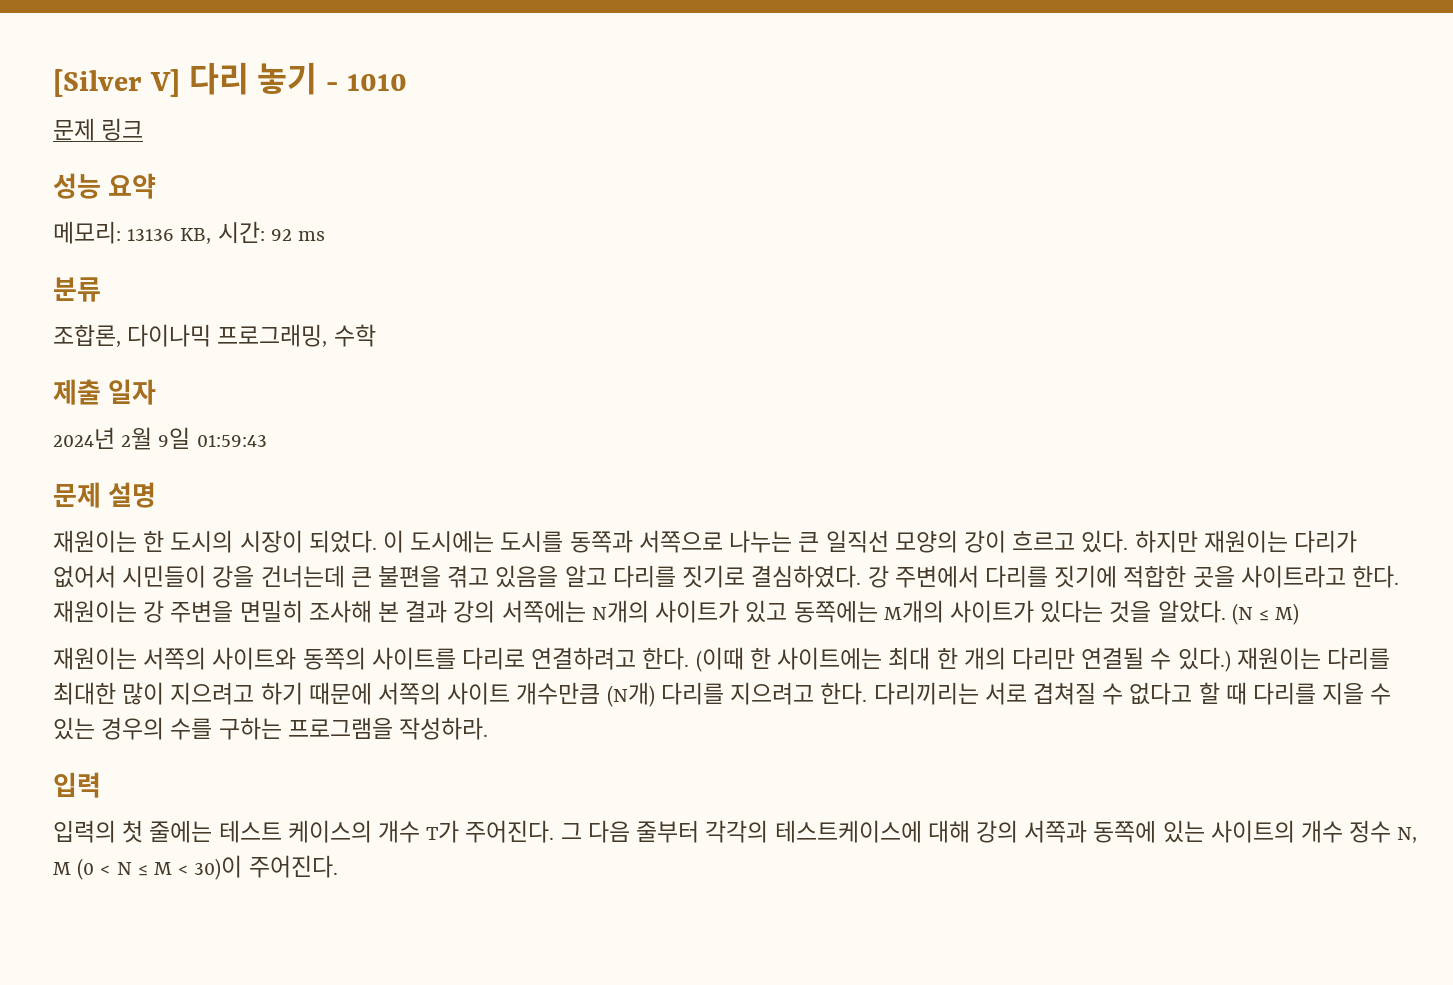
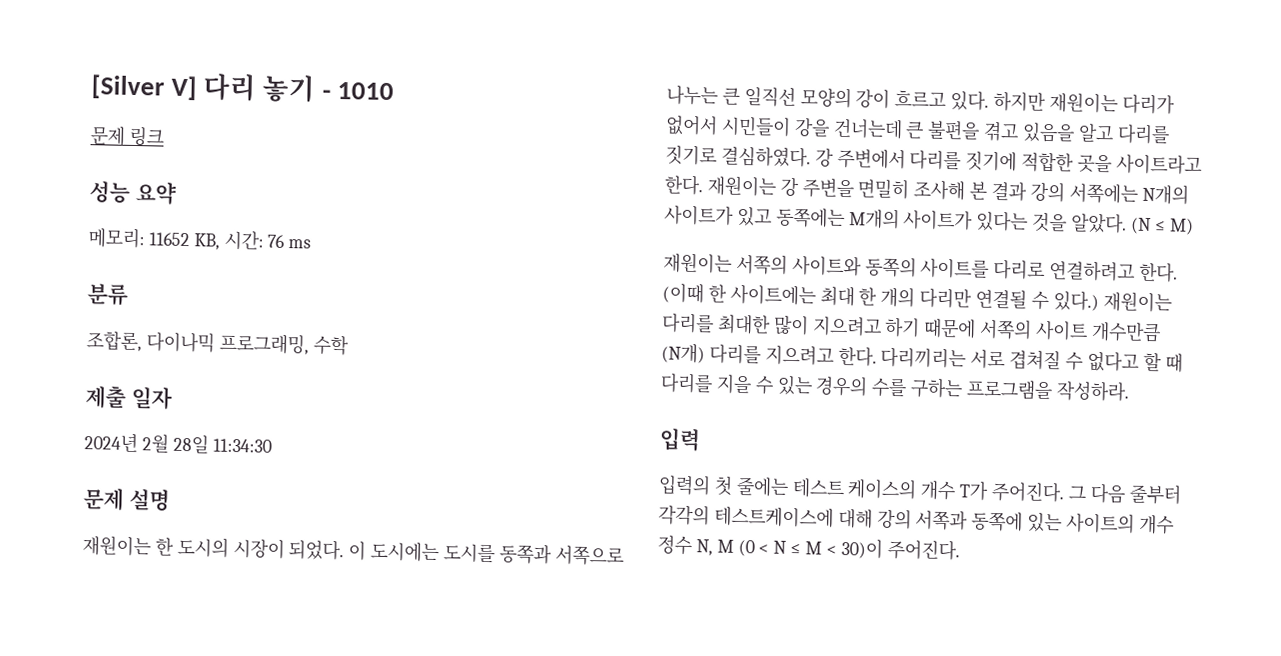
[127,229,175,241] 13136 -> [148,232,190,247] 11652
[270,229,292,241] 92 -> [267,234,286,248] 76
[158,427,267,449] 9일 01:59:43 -> [172,434,272,454] 28일 11:34:30

